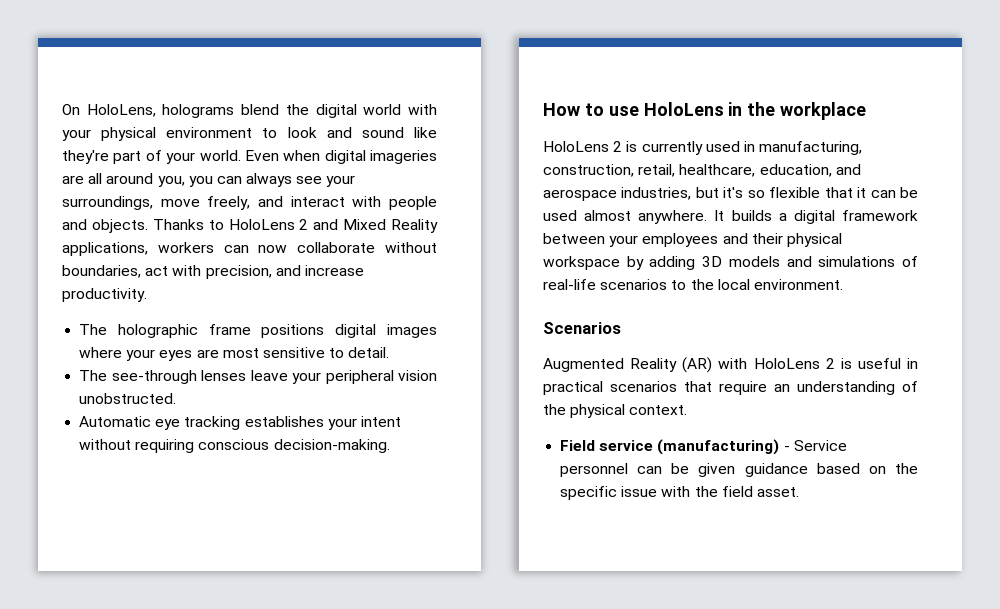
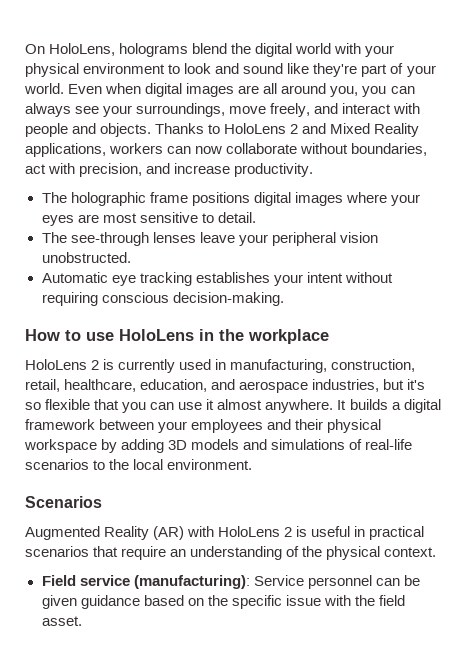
[370,150,437,164] imageries -> [186,83,235,97] images
[857,187,919,198] [543,210,577,221] it can be used -> [122,399,215,413] you can use it
[657,439,790,455] (manufacturing) - -> [133,575,250,589] (manufacturing):

